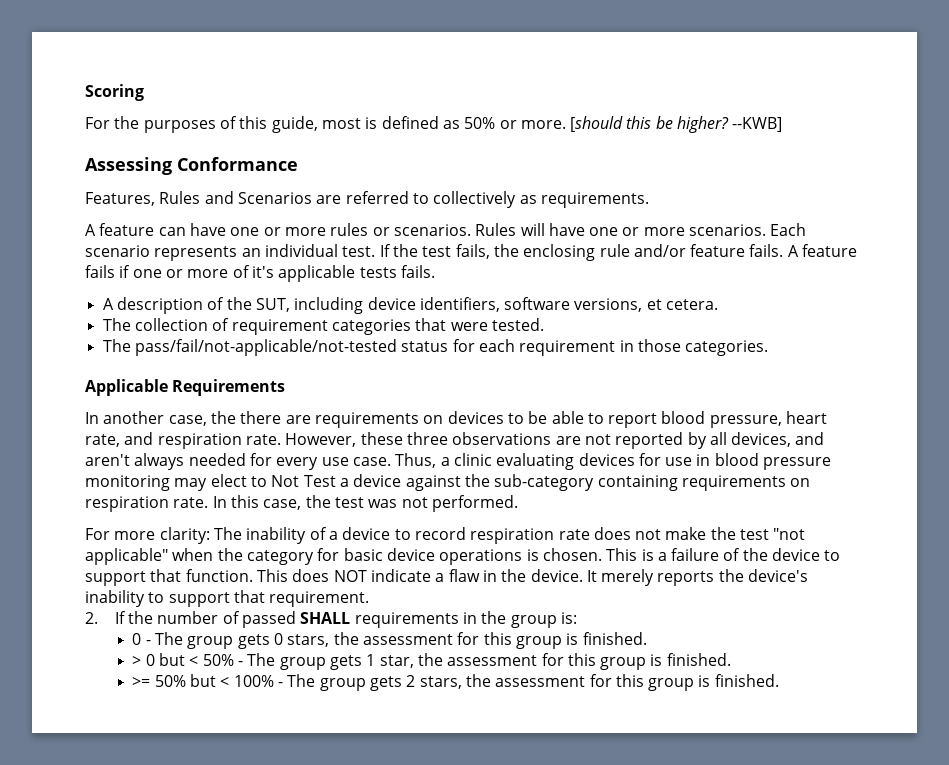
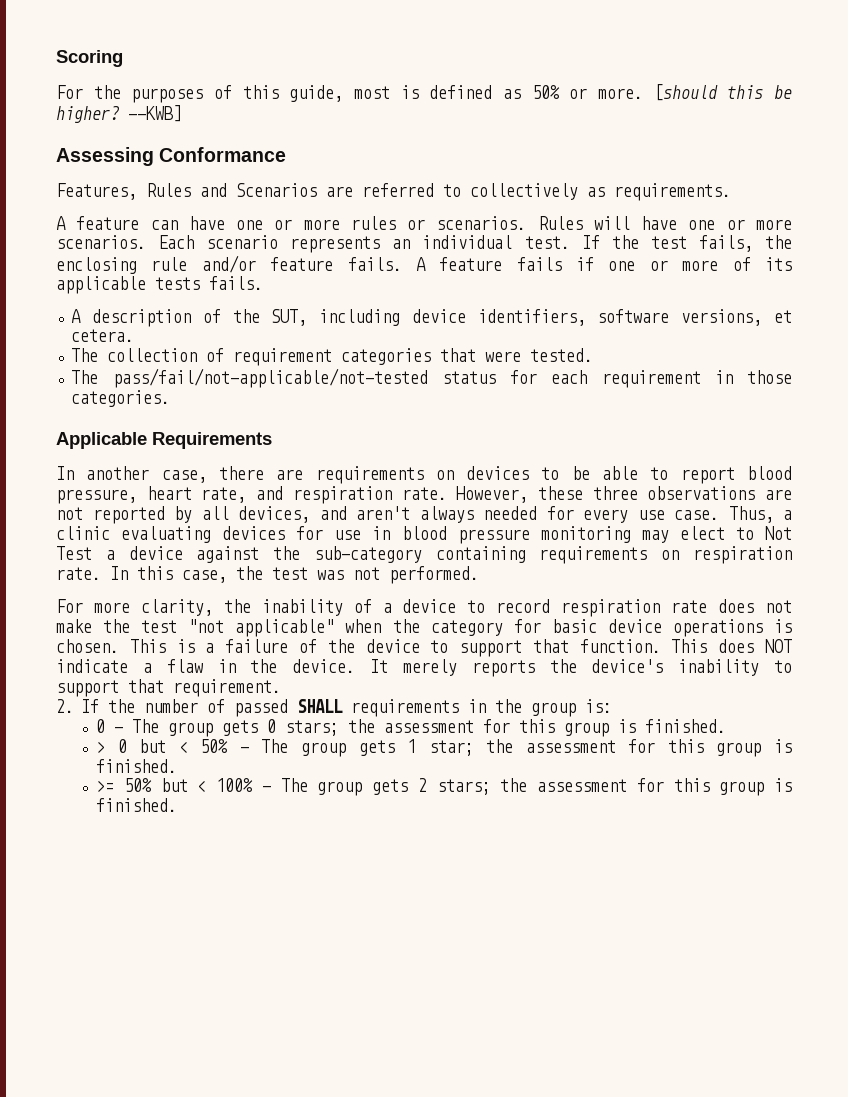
[251,266,274,278] it's -> [764,257,792,271] its
[210,411,236,424] the -> (207, 476) none
[159,527,242,544] clarity: The -> [140,599,251,616] clarity, the
[287,634,330,647] stars, -> [285,720,340,736] stars;
[379,655,414,668] star, -> [428,740,474,756] star;
[419,676,462,689] stars, -> [436,779,491,795] stars;

